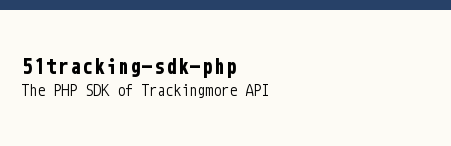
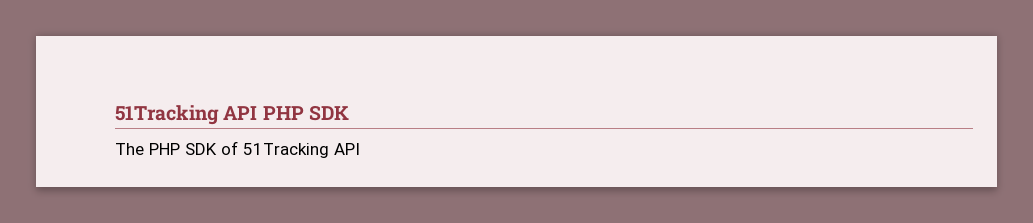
[21,58,237,78] 51tracking-sdk-php -> [115,105,349,125] 51Tracking API PHP SDK
[141,84,237,98] Trackingmore -> [243,143,329,158] 51Tracking

